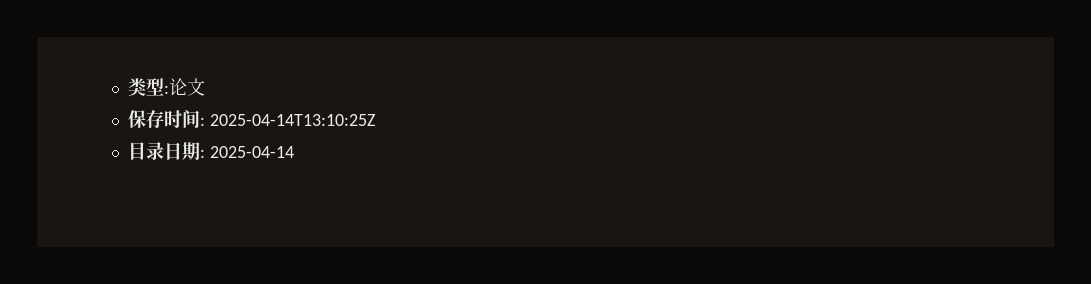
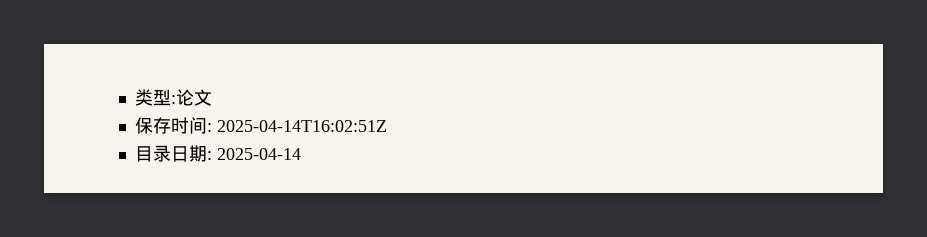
[209,114,375,126] 2025-04-14T13:10:25Z -> [216,120,387,132] 2025-04-14T16:02:51Z

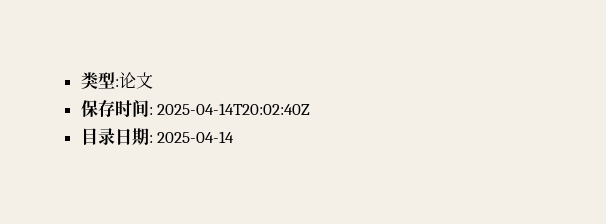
[216,120,387,132] 2025-04-14T16:02:51Z -> [157,103,311,115] 2025-04-14T20:02:40Z

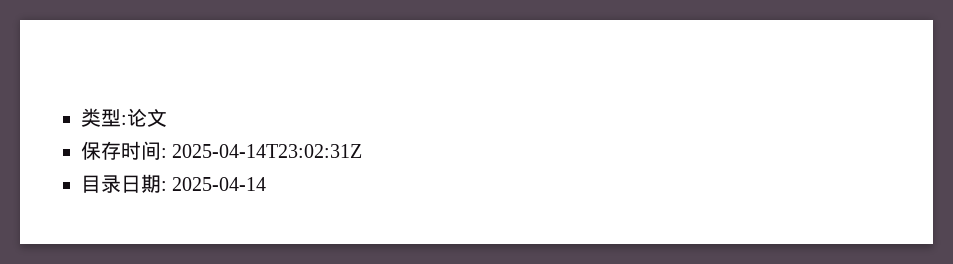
[157,103,311,115] 2025-04-14T20:02:40Z -> [172,144,363,158] 2025-04-14T23:02:31Z

